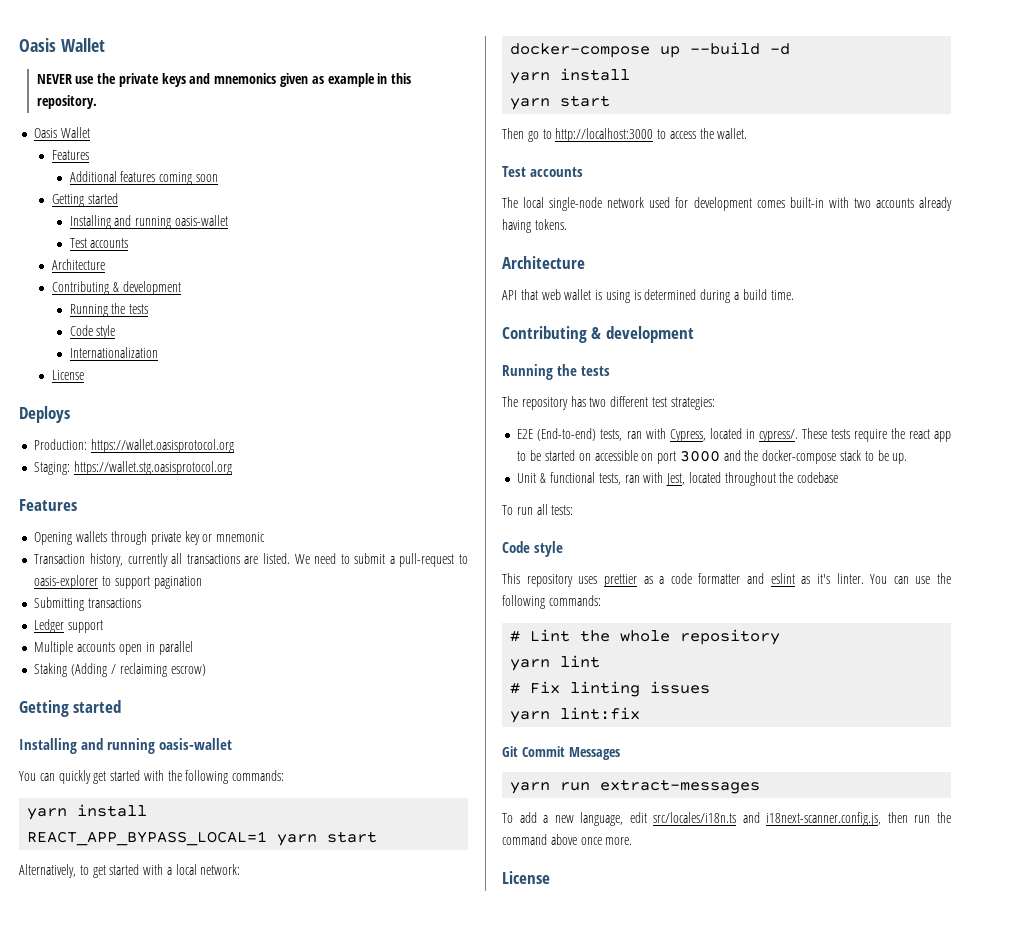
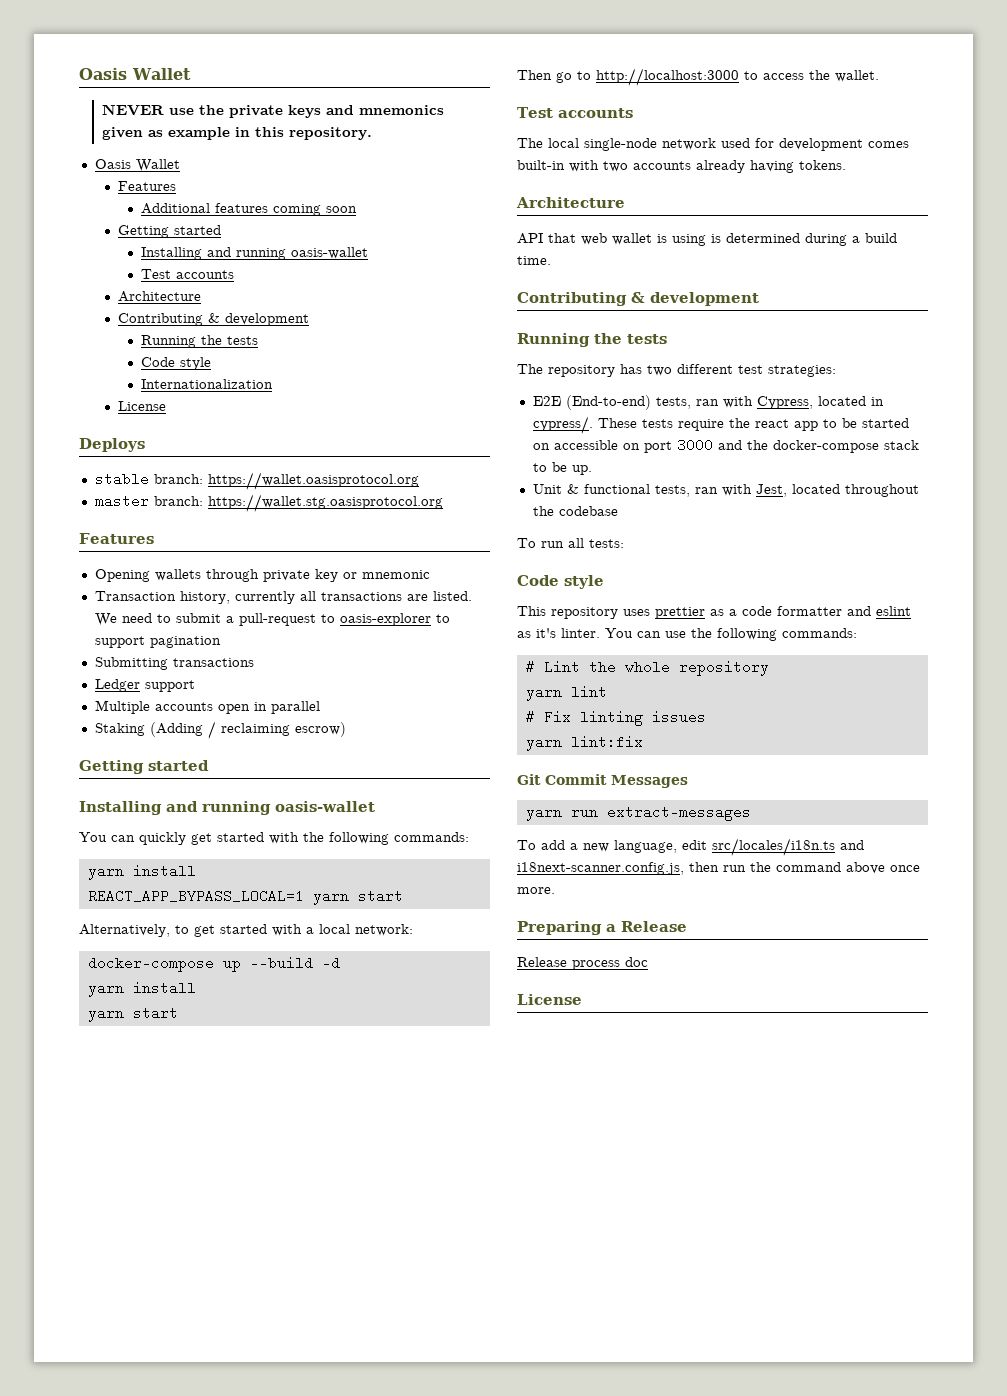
[34,439,88,450] Production: -> [94,472,203,486] stable branch:
[34,462,71,475] Staging: -> [94,494,203,508] master branch:
(633, 841) none -> [517,921,687,935] [517,957,648,970] // Preparing a Release // Release process doc

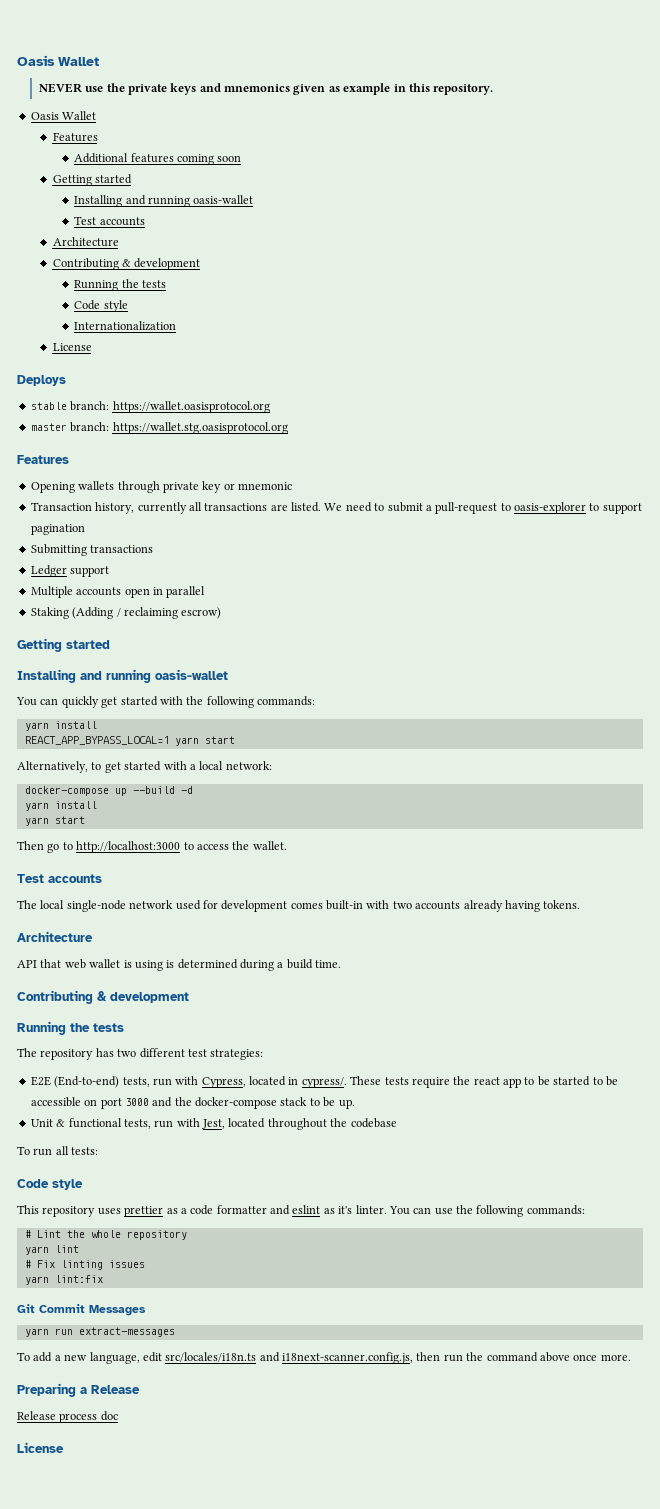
[695,399,719,406] ran -> [152,1078,172,1086] run
[532,443,550,450] on -> [592,1076,618,1086] to be
[694,487,718,494] ran -> [154,1120,174,1128] run

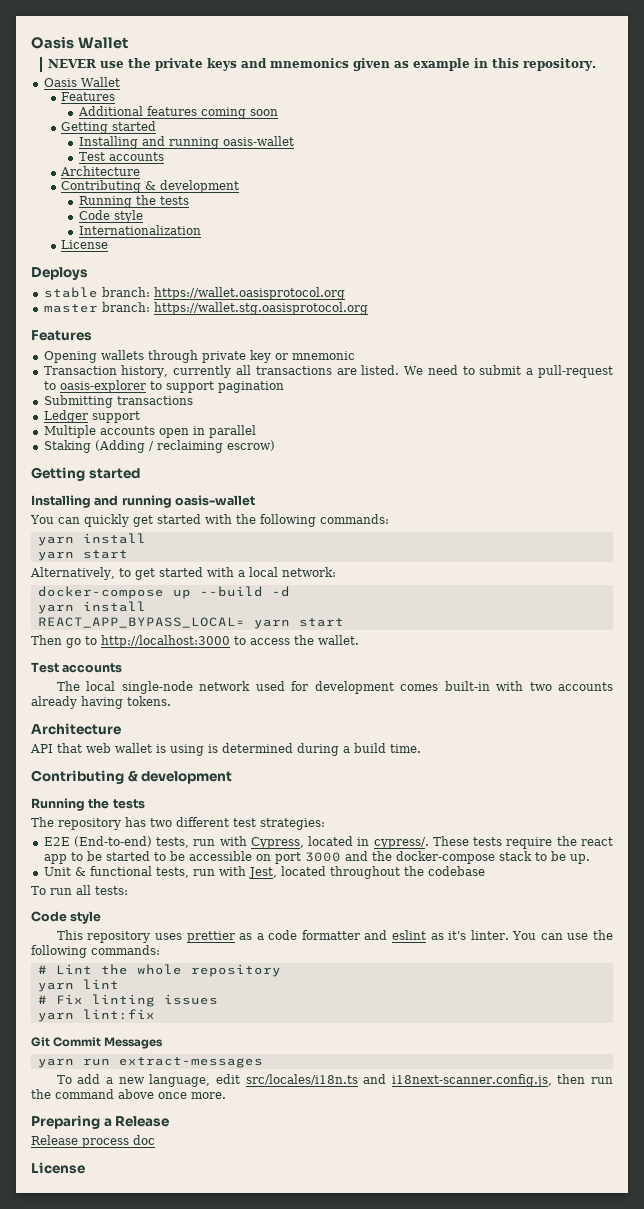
[24,736,169,745] REACT_APP_BYPASS_LOCAL=1 -> (146, 538) none
(97, 805) none -> [37,617,245,628] REACT_APP_BYPASS_LOCAL=

